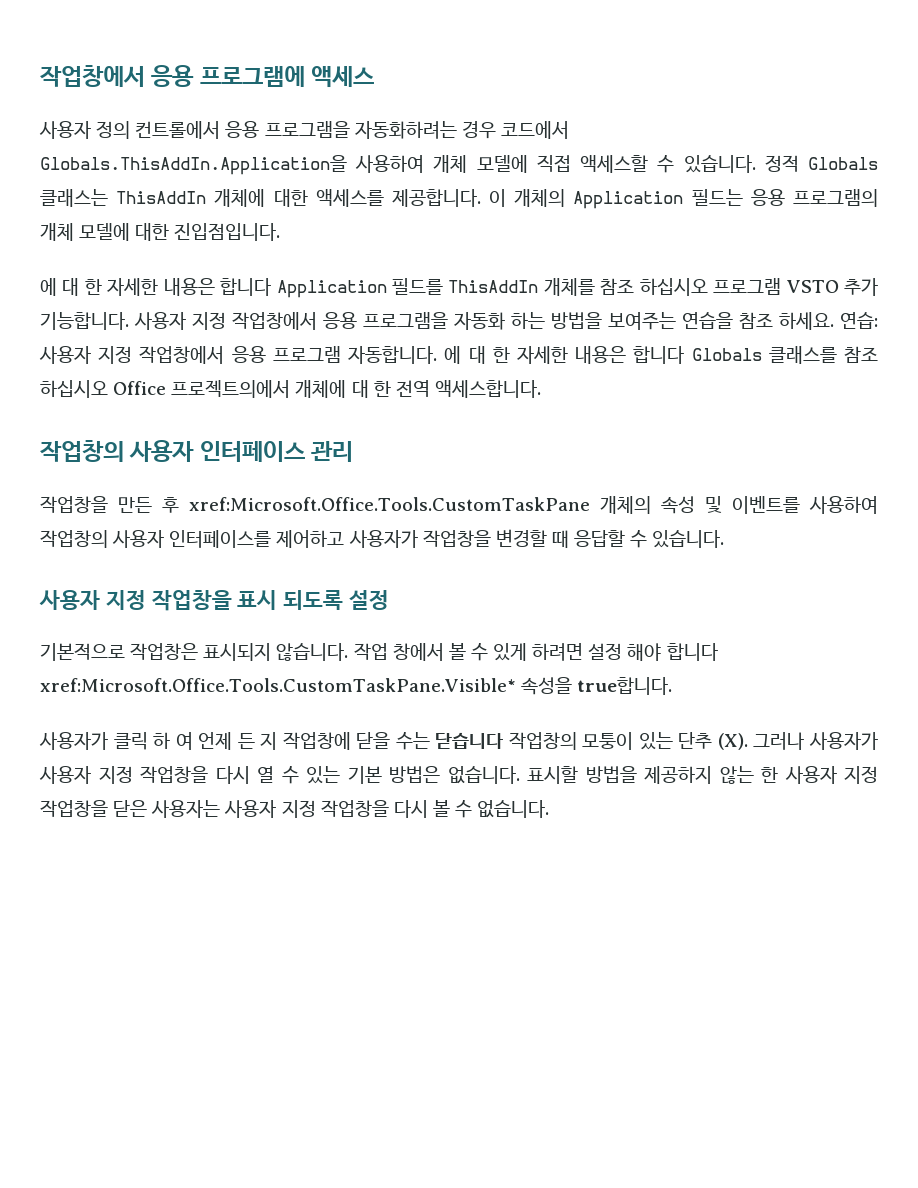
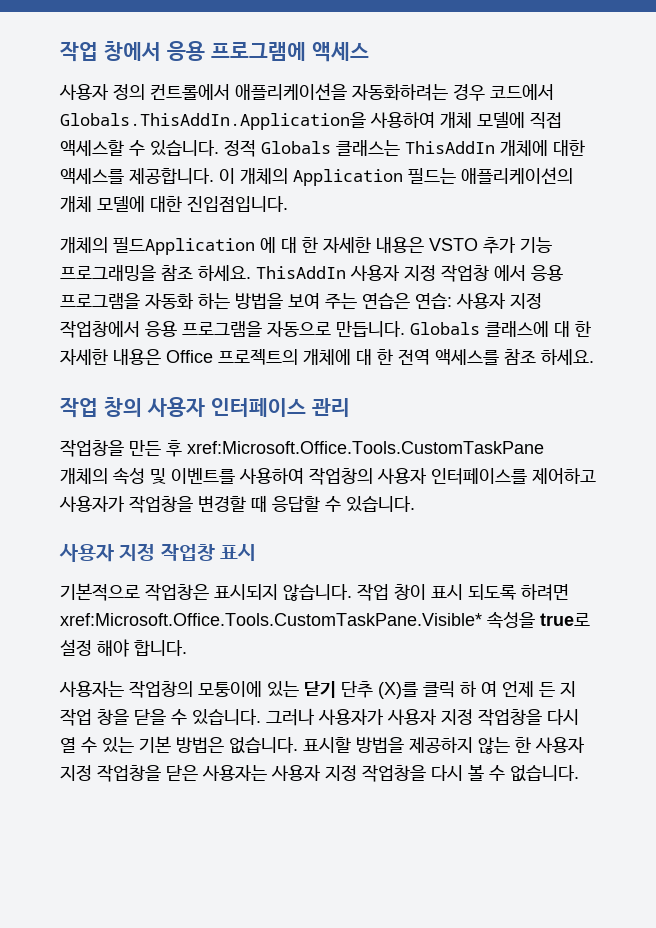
[40,65,145,87] 작업창에서 -> [60,41,161,62] 작업 창에서
[225,121,350,138] 응용 프로그램을 -> [235,83,347,100] 애플리케이션을
[750,189,879,207] 응용 프로그램의 -> [461,167,573,184] 애플리케이션의
[40,278,879,298] [40,312,129,330] 에 대 한 자세한 내용은 합니다 Application 필드를 ThisAddIn 개체를 참조 하십시오 프로그램 VSTO 추가 기능합니다. -> [60,237,552,255] [60,264,563,282] [60,292,452,310] 개체의 필드Application 에 대 한 자세한 내용은 VSTO 추가 기능 프로그래밍을 참조 하세요. ThisAddIn 사용자 지정 작업창 에서 응용 프로그램을 자동화 하는 방법을 보여 주는 연습은 연습:
[454,312,878,330] [39,346,878,364] [40,380,541,398] [40,440,124,462] 자동화 하는 방법을 보여주는 연습을 참조 하세요. 연습: 사용자 지정 작업창에서 응용 프로그램 자동합니다. 에 대 한 자세한 내용은 합니다 Globals 클래스를 참조 하십시오 Office 프로젝트의에서 개체에 대 한 전역 액세스합니다. // 작업창의 -> [267,321,591,337] [60,349,594,365] [60,397,142,418] 자동으로 만듭니다. Globals 클래스에 대 한 자세한 내용은 Office 프로젝트의 개체에 대 한 전역 액세스를 참조 하세요. // 작업 창의
[151,590,390,611] 작업창을 표시 되도록 설정 -> [160,543,256,561] 작업창 표시
[392,643,718,661] [40,677,673,695] [39,732,108,750] 창에서 볼 수 있게 하려면 설정 해야 합니다 xref:Microsoft.Office.Tools.CustomTaskPane.Visible* 속성을 true합니다. // 사용자가 -> [394,584,569,601] [60,612,590,629] [60,639,187,657] [59,680,418,699] 창이 표시 되도록 하려면 xref:Microsoft.Office.Tools.CustomTaskPane.Visible* 속성을 true로 설정 해야 합니다. // 사용자는 작업창의 모퉁이에 있는 닫기 단추 (X)를
[282,732,748,750] 작업창에 닫을 수는 닫습니다 작업창의 모퉁이 있는 단추 (X). -> [60,708,261,726] 작업 창을 닫을 수 있습니다.

